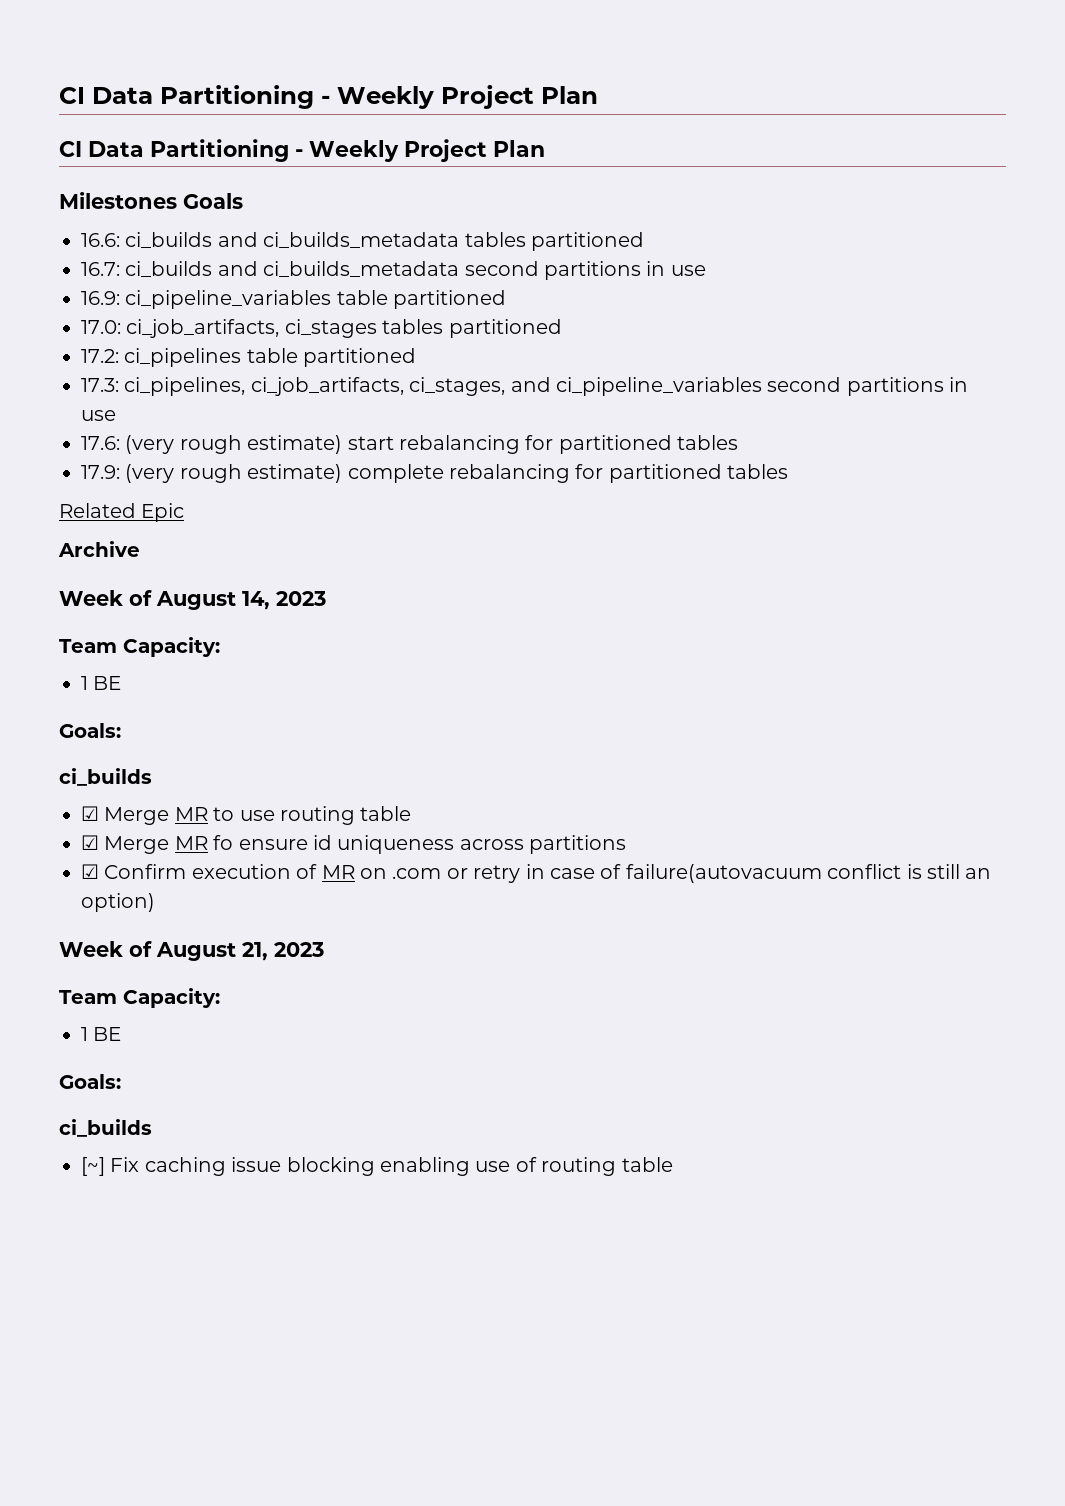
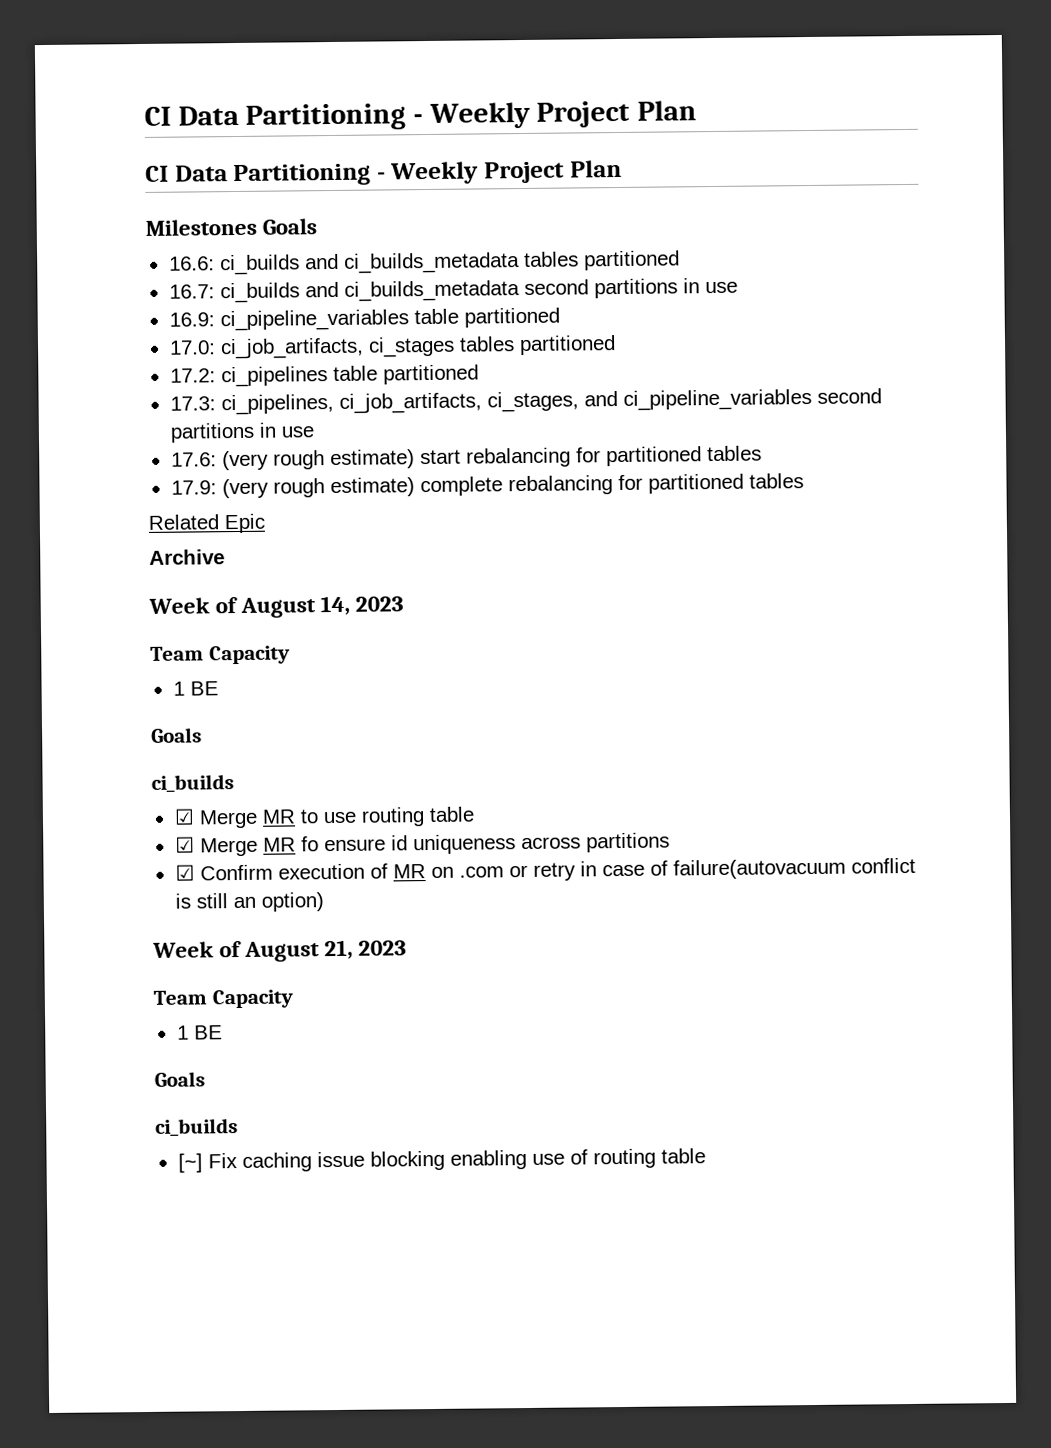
[123,637,220,657] [81,676,122,690] [59,723,121,738] Capacity: // 1 BE // Goals: -> [208,645,290,665] [172,681,219,696] [151,727,202,743] Capacity // 1 BE // Goals
[123,988,220,1008] [81,1027,122,1041] [59,1074,121,1089] Capacity: // 1 BE // Goals: -> [211,989,293,1009] [176,1025,223,1040] [154,1071,205,1087] Capacity // 1 BE // Goals

